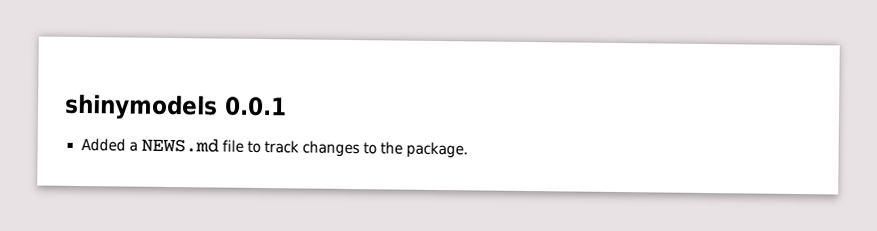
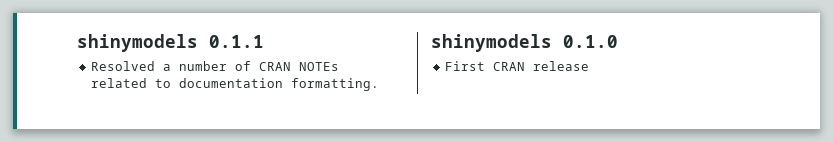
[64,93,287,121] [80,137,468,159] shinymodels 0.0.1 // Added a NEWS.md file to track changes to the package. -> [77,34,264,52] [90,61,339,71] [90,78,379,91] [431,34,618,52] [444,61,589,71] shinymodels 0.1.1 // Resolved a number of CRAN NOTEs related to documentation formatting. // shinymodels 0.1.0 // First CRAN release

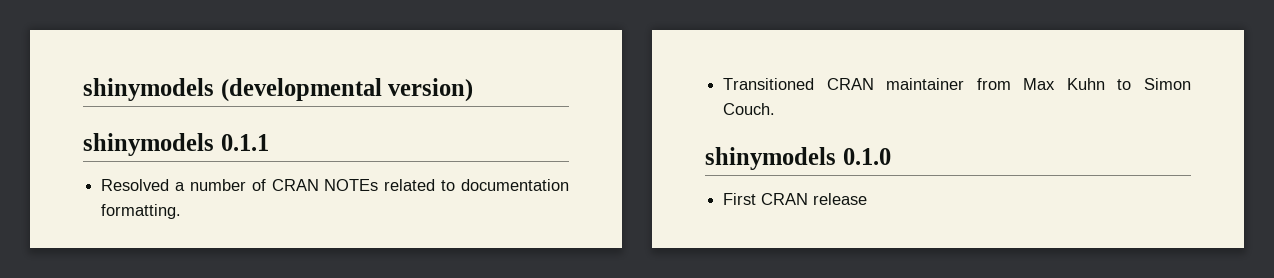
[77,34,198,52] shinymodels -> [83,78,474,102] [83,133,214,156] shinymodels (developmental version) // shinymodels
(379, 84) none -> [723,78,1191,90] [723,103,776,115] // Transitioned CRAN maintainer from Max Kuhn to Simon Couch.

